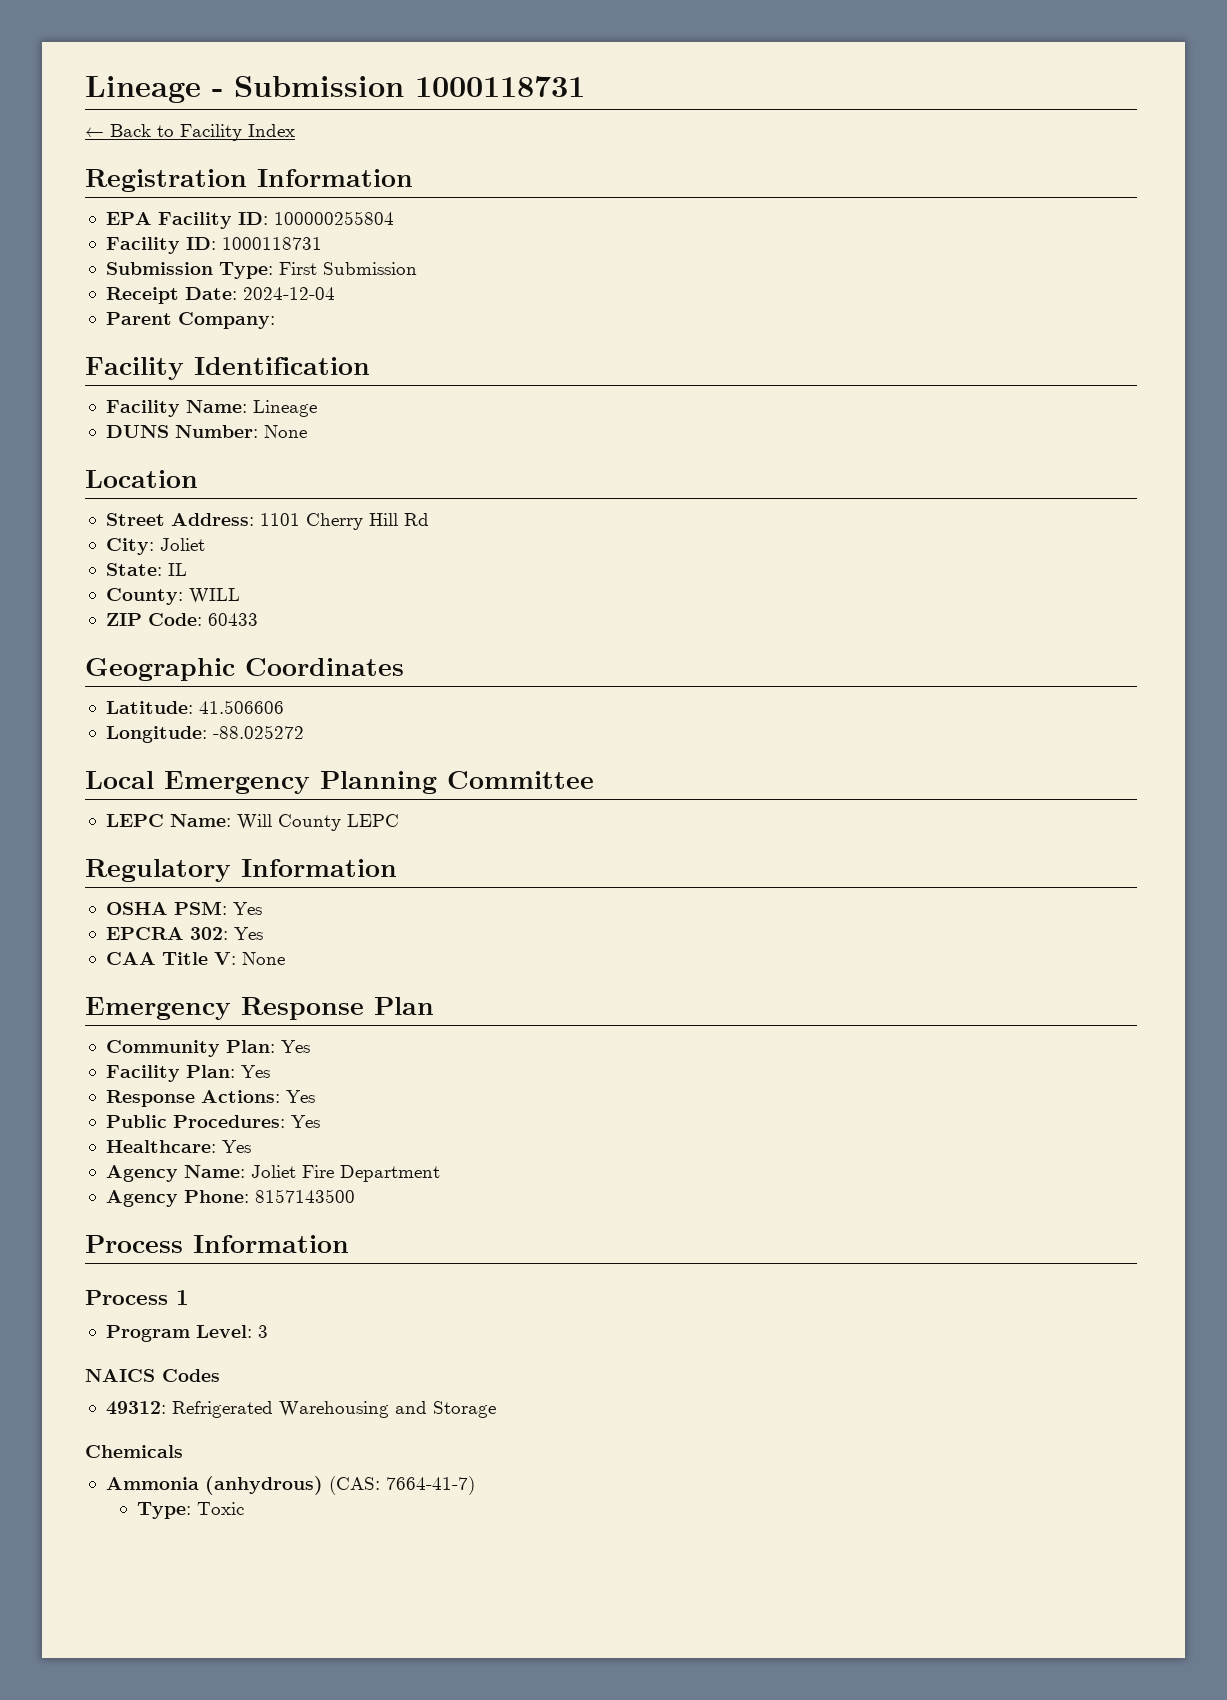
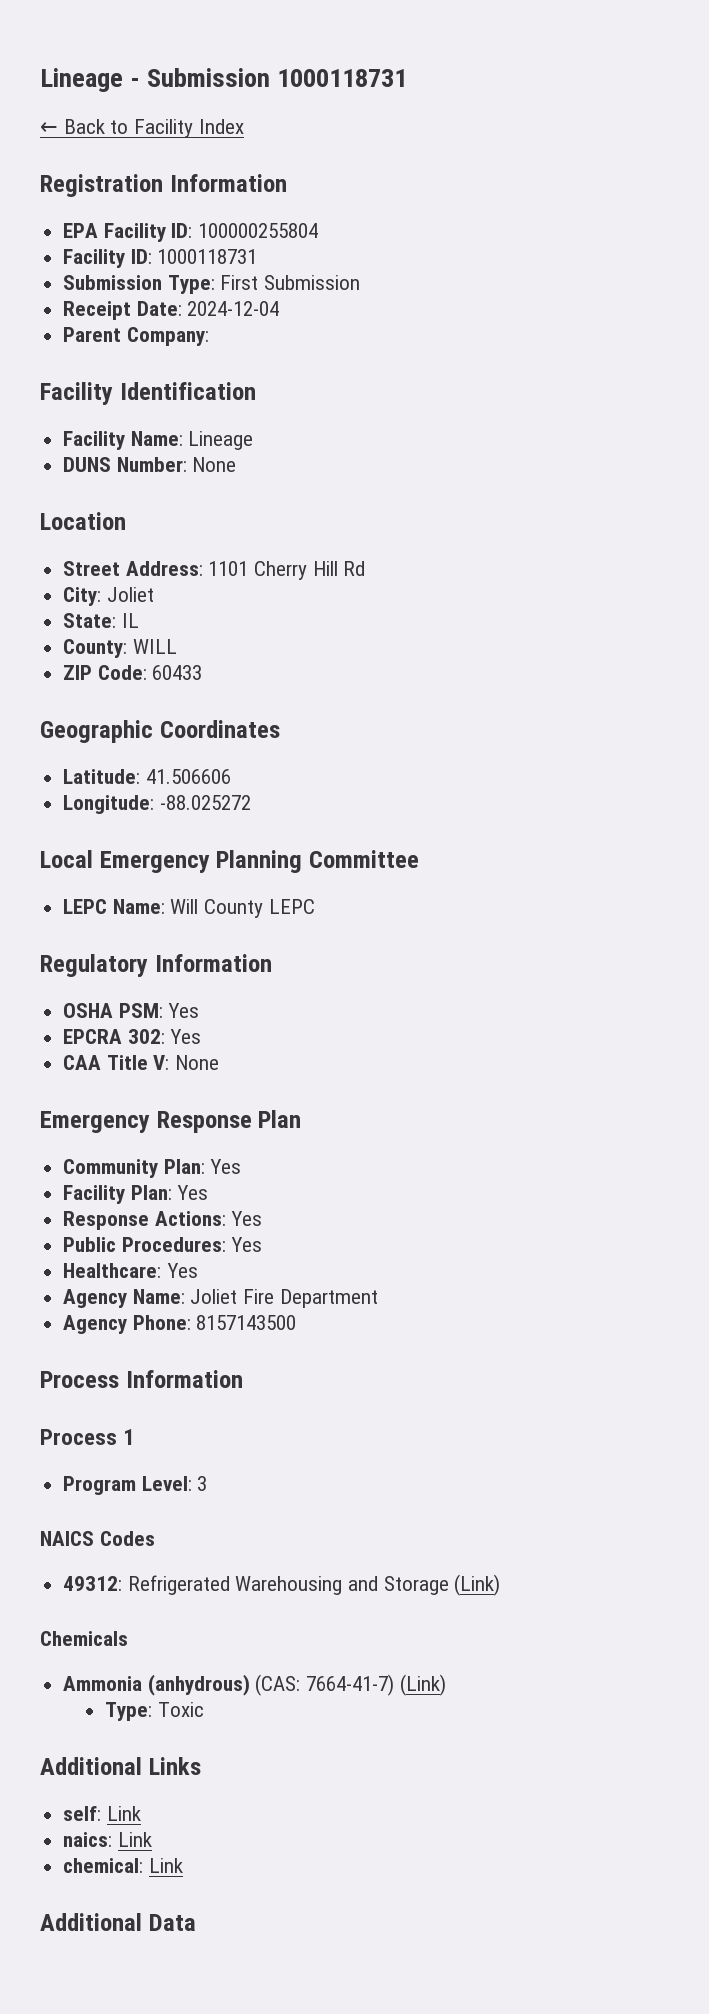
(496, 1409) none -> [454,1574,501,1596] (Link)
(475, 1485) none -> [399,1674,446,1696] (Link)
(245, 1508) none -> [40,1757,201,1775] [63,1806,141,1821] [63,1832,152,1847] [63,1858,183,1873] [40,1913,196,1931] // Additional Links // self: Link // naics: Link // chemical: Link // Additional Data

